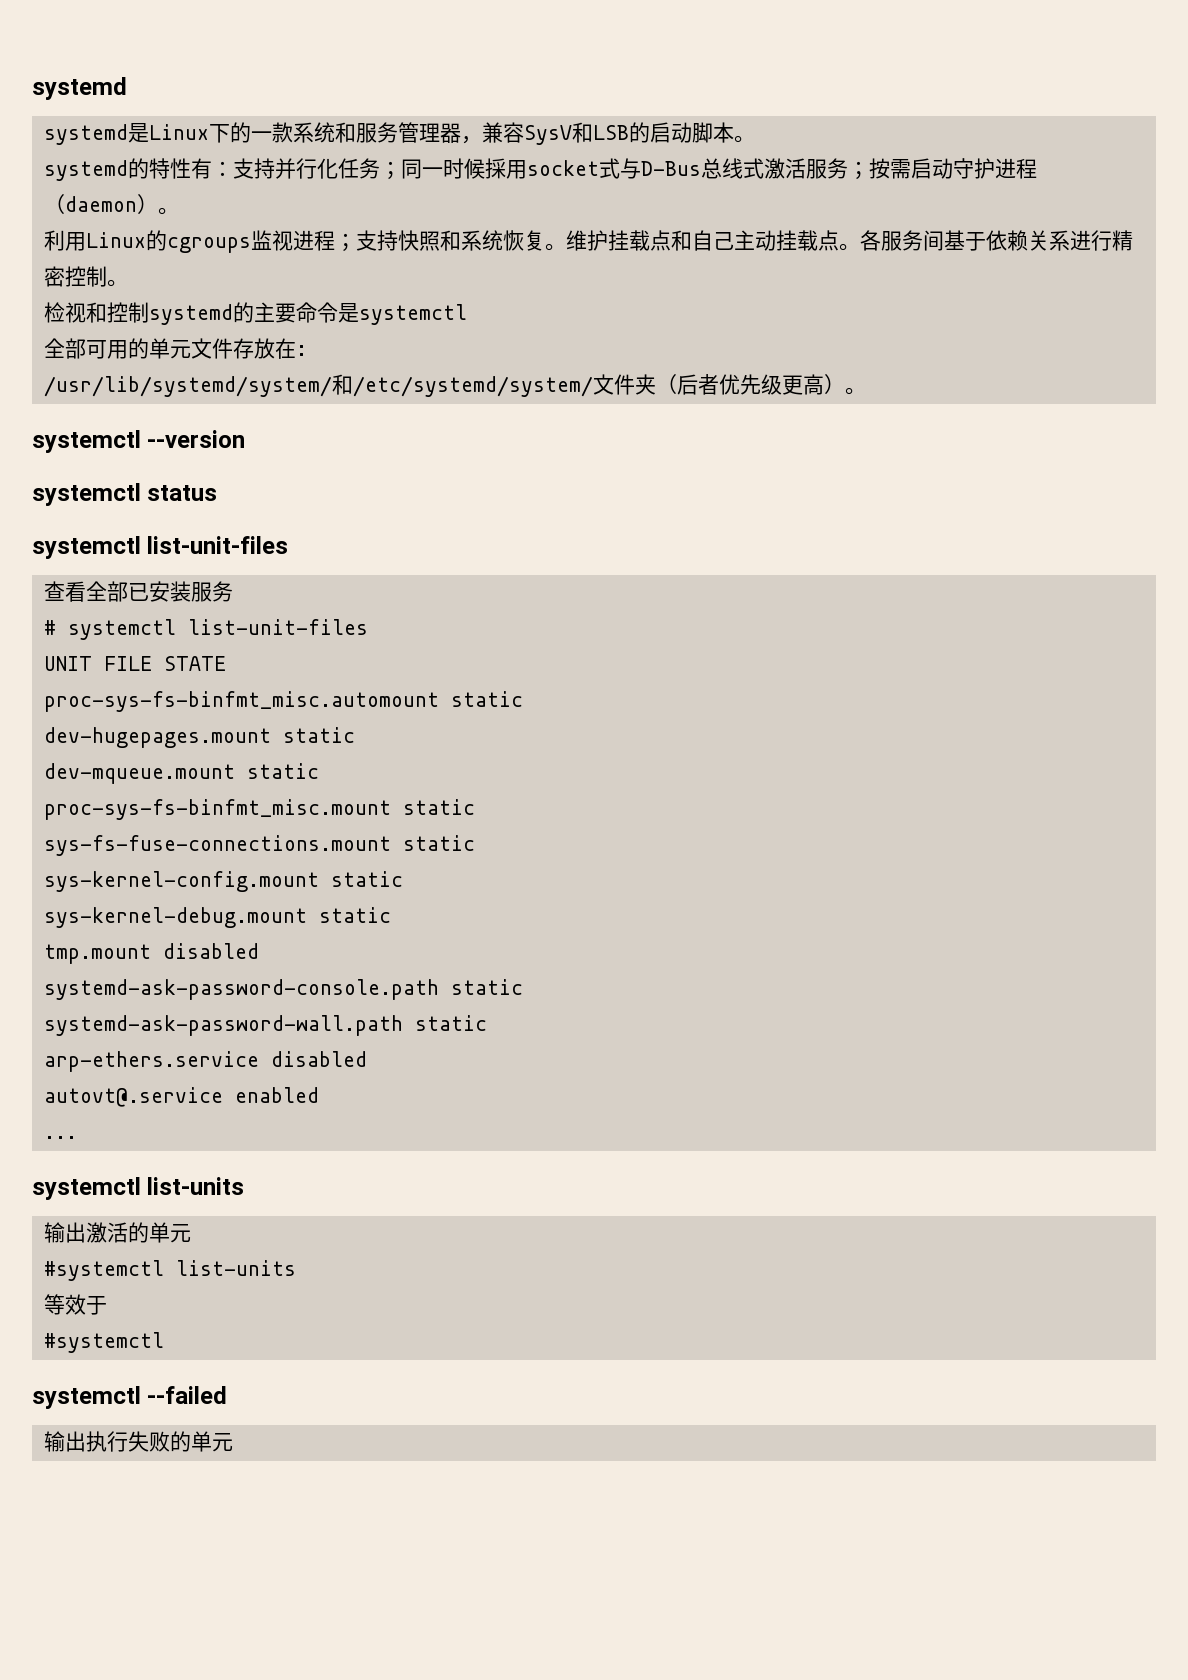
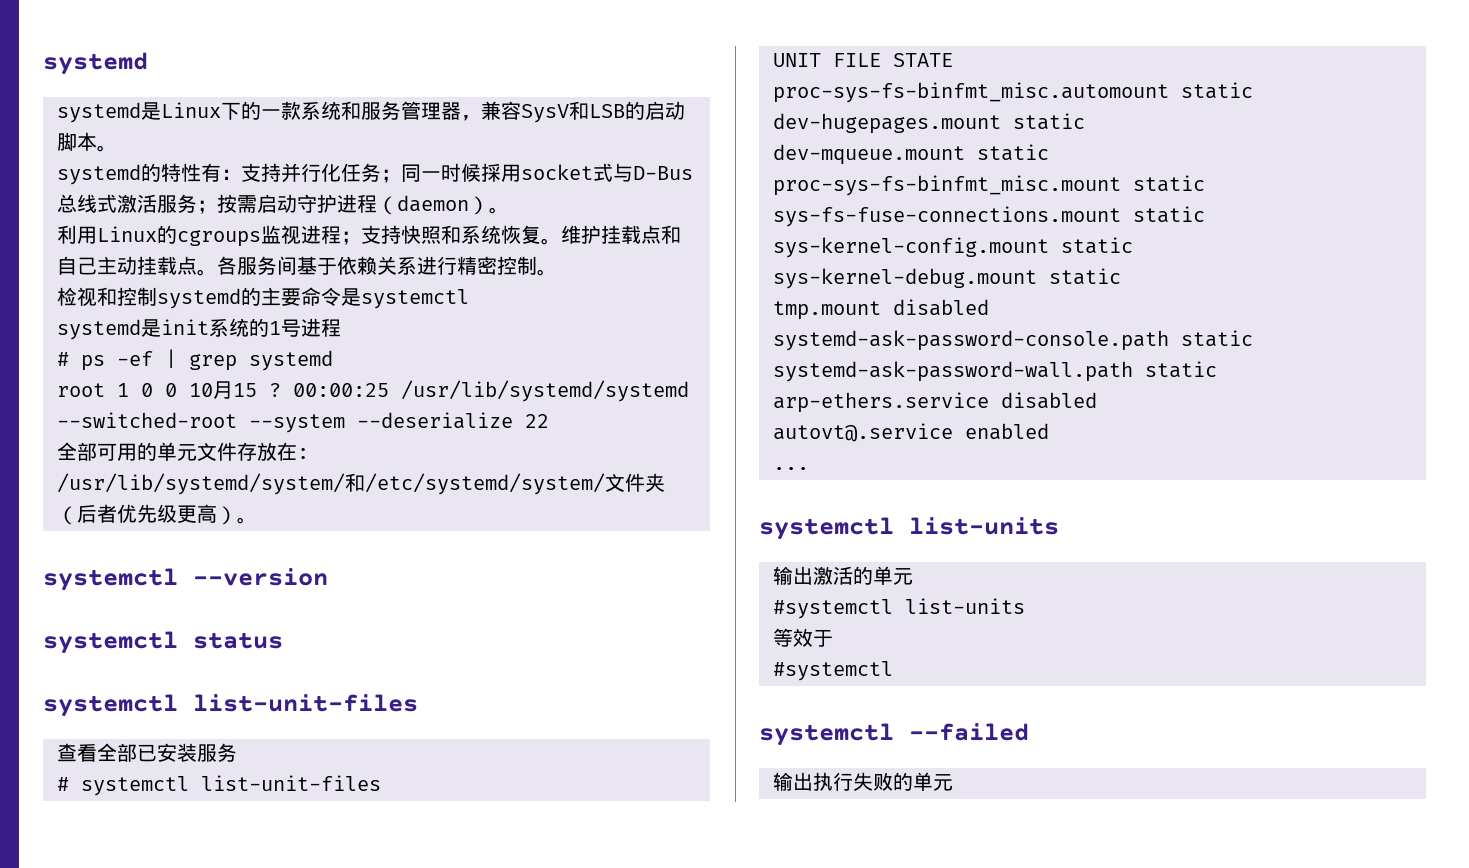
(467, 314) none -> [57,318,342,340] [57,349,334,371] [57,380,690,402] [57,412,550,433] // systemd是init系统的1号进程 // # ps -ef | grep systemd // root 1 0 0 10月15 ? 00:00:25 /usr/lib/systemd/systemd --switched-root --system --deserialize 22

